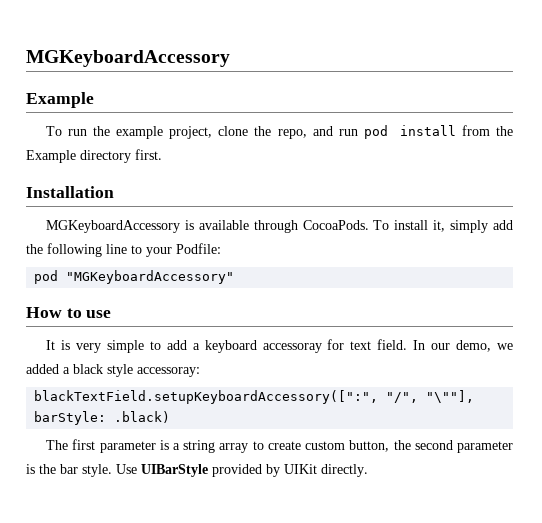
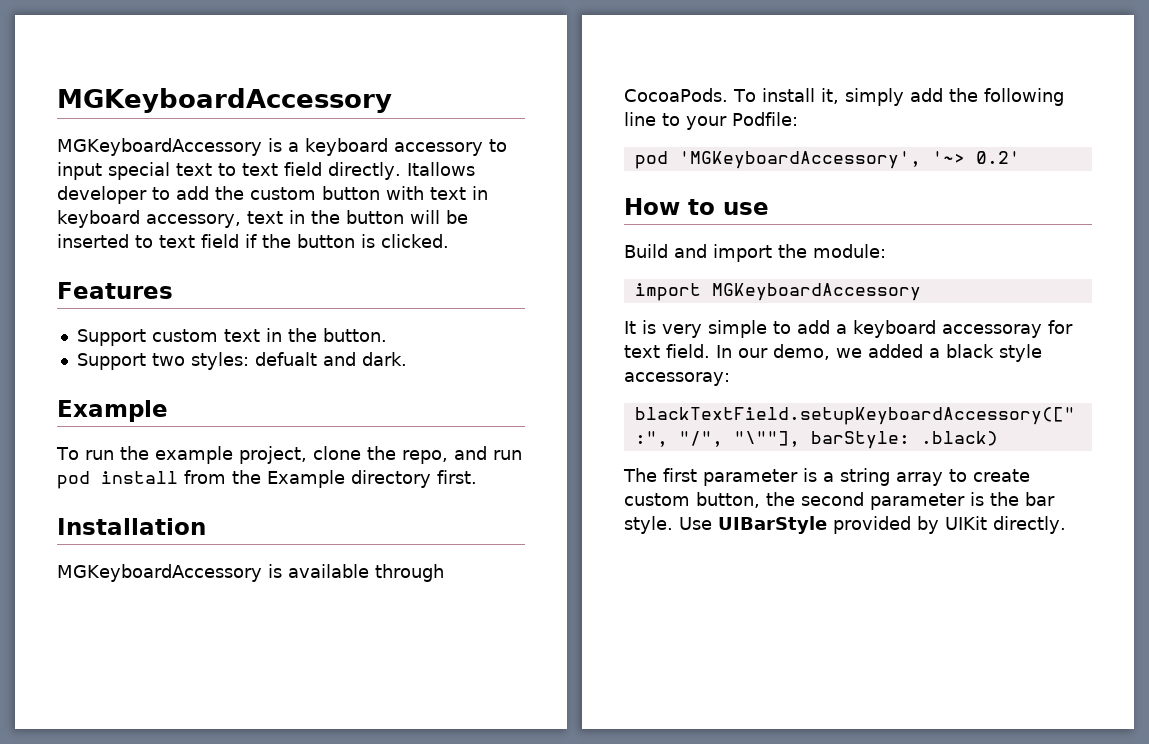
[26,50,230,67] MGKeyboardAccessory -> [57,88,392,113] [57,138,507,156] [57,162,475,180] [57,186,488,204] [57,210,468,228] [57,234,449,248] [57,282,173,299] [76,328,387,346] [76,352,407,370] MGKeyboardAccessory // MGKeyboardAccessory is a keyboard accessory to input special text to text field directly. Itallows developer to add the custom button with text in keyboard accessory, text in the button will be inserted to text field if the button is clicked. // Features // Support custom text in the button. // Support two styles: defualt and dark.
[66,270,235,284] "MGKeyboardAccessory" -> [678,151,1020,169] 'MGKeyboardAccessory', '~> 0.2'
(112, 314) none -> [624,244,886,262] [634,283,921,301] // Build and import the module: // import MGKeyboardAccessory

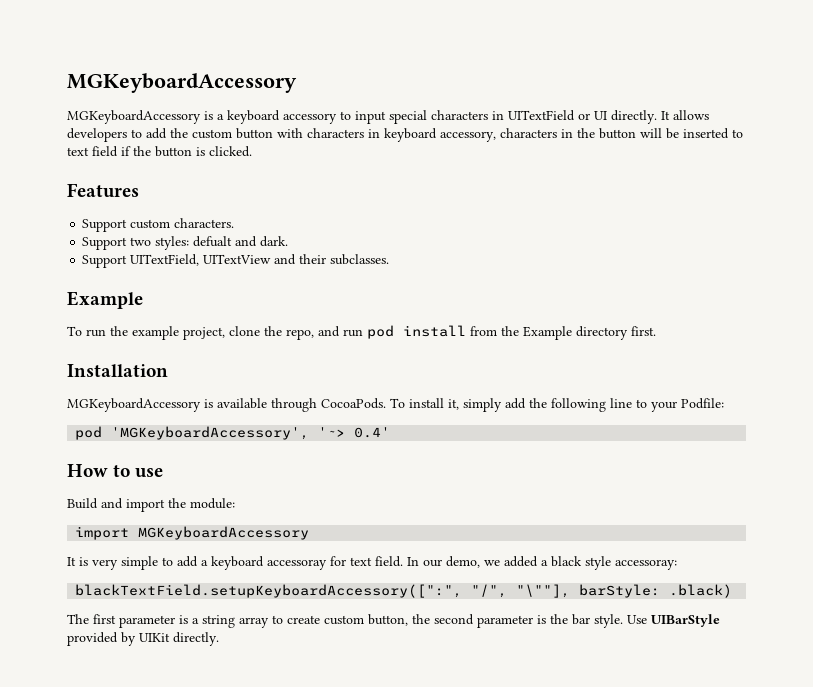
[176,162,475,180] [57,186,147,204] text to text field directly. Itallows developer -> [431,110,709,124] [67,128,127,142] characters in UITextField or UI directly. It allows developers
[430,187,466,200] text -> [307,128,364,138] characters
[247,211,283,224] text -> [500,128,557,138] characters
[223,328,387,342] text in the button. -> [174,218,235,228] characters.
(407, 359) none -> [82,254,390,268] // Support UITextField, UITextView and their subclasses.
[975,151,1020,164] 0.2' -> [354,427,391,438] 0.4'

